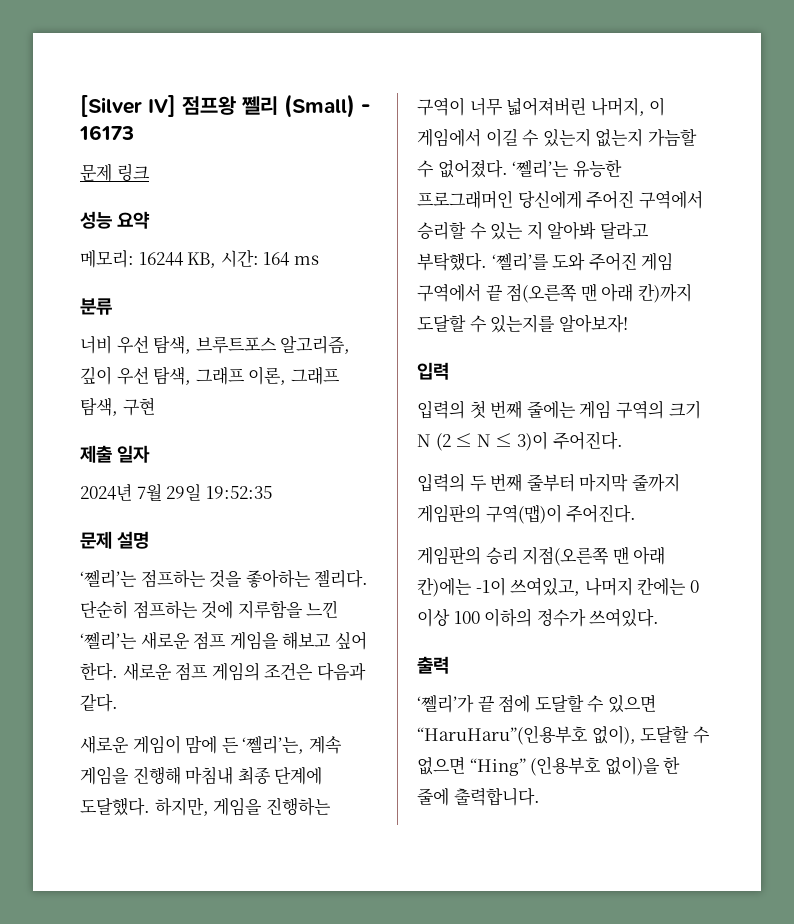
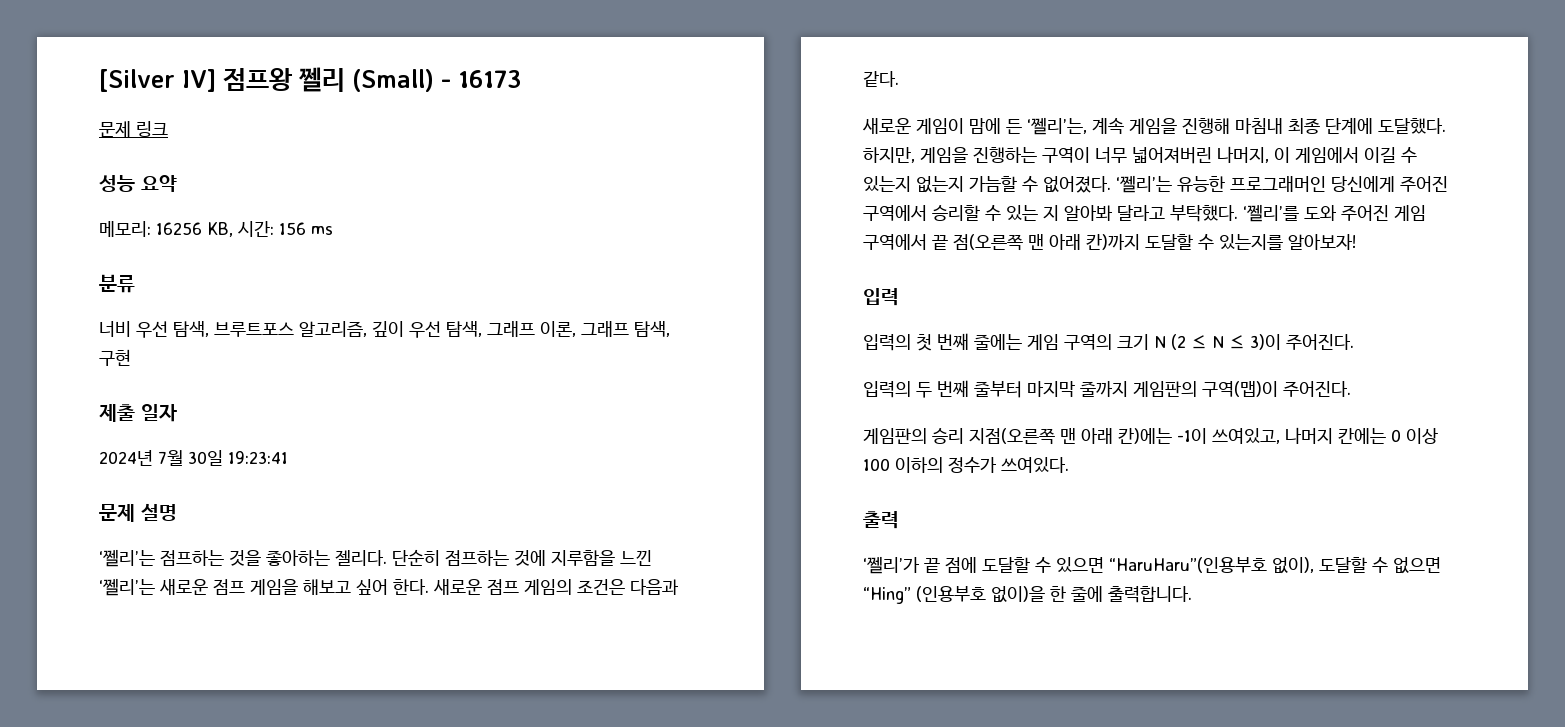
[138,252,184,266] 16244 -> [156,222,202,235] 16256
[263,252,291,266] 164 -> [279,222,306,235] 156
[166,484,272,501] 29일 19:52:35 -> [188,450,288,466] 30일 19:23:41

